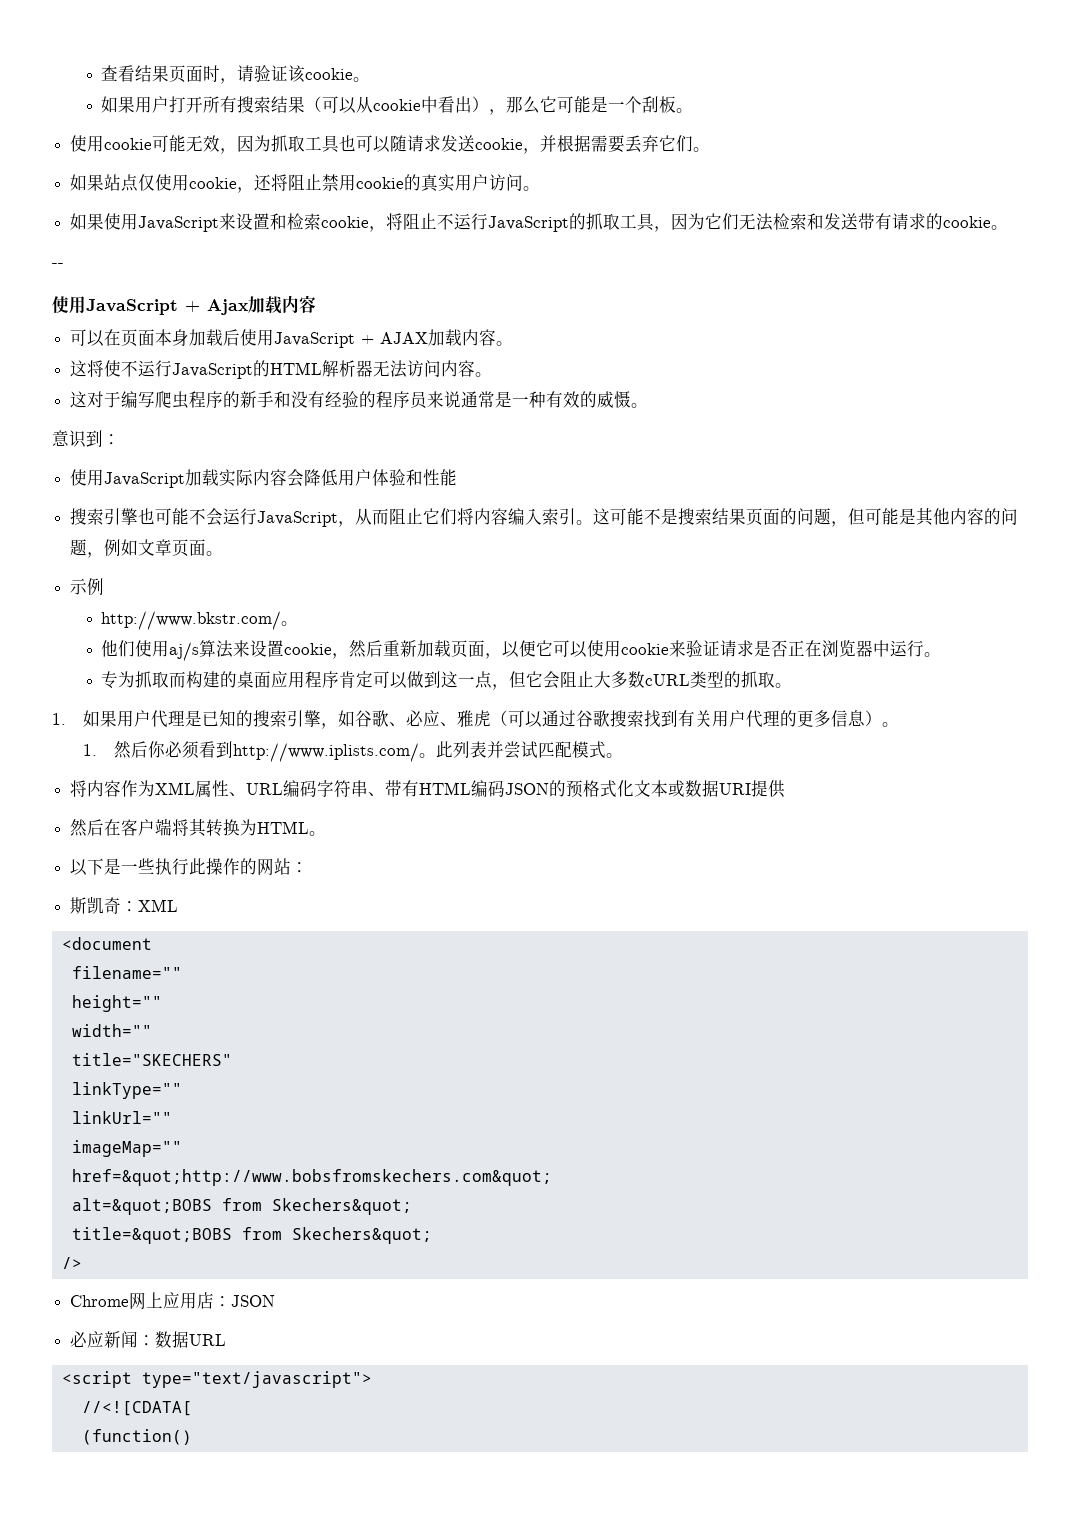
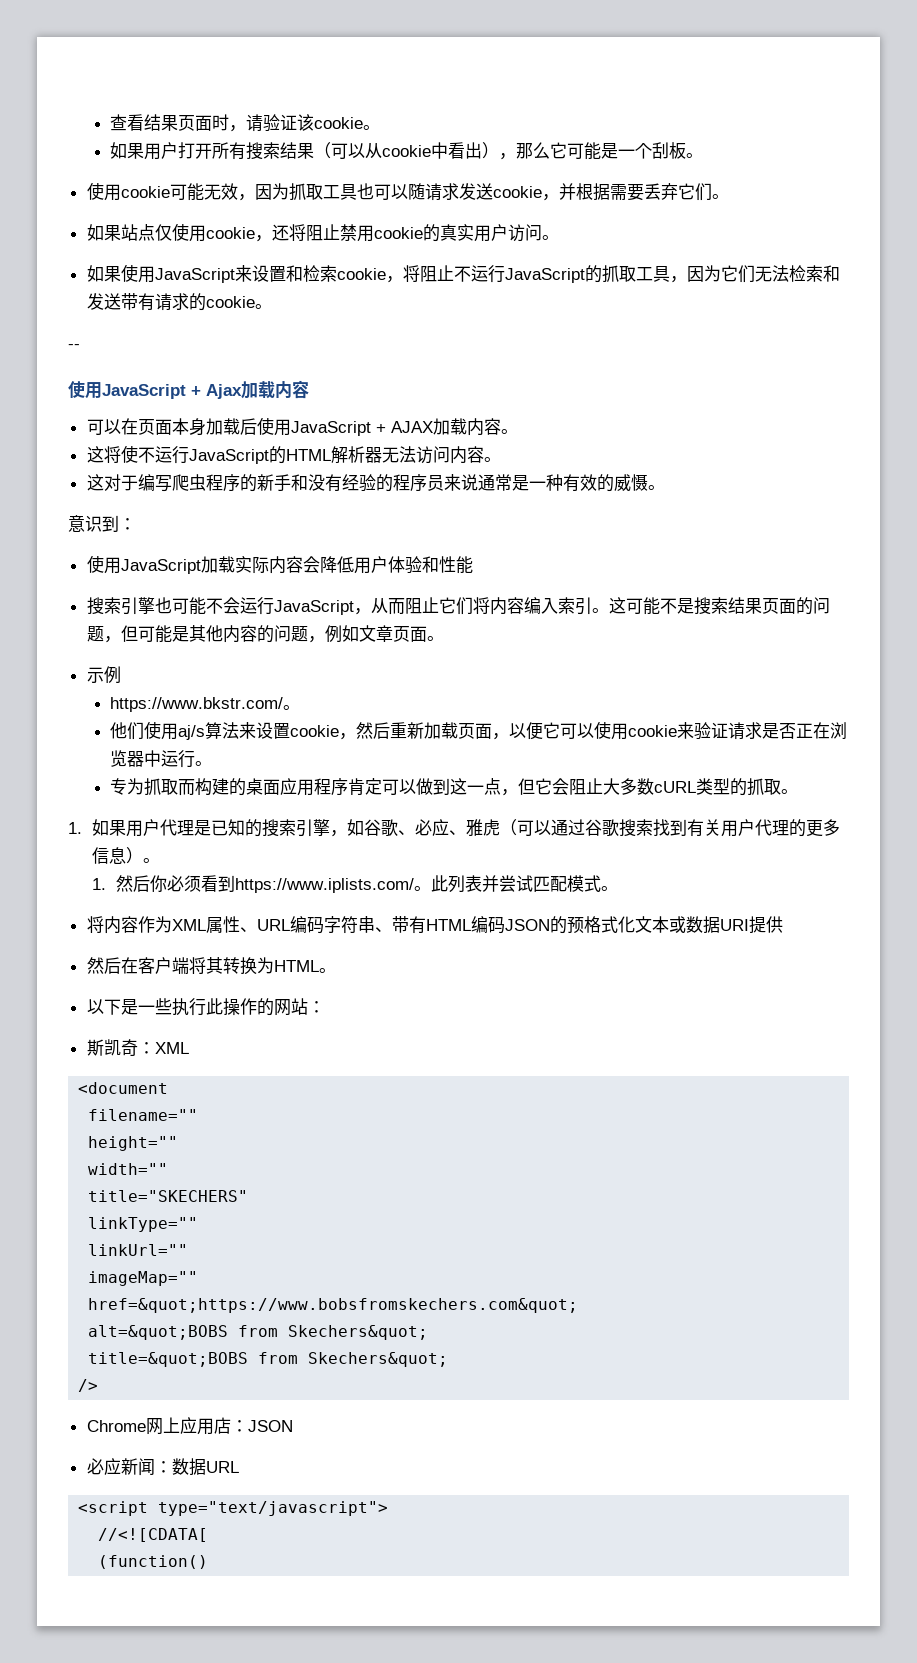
[101,611,282,630] http://www.bkstr.com/ -> [110,697,284,712] https://www.bkstr.com/
[233,743,420,762] http://www.iplists.com/ -> [234,878,414,893] https://www.iplists.com/
[71,1169,552,1186] href=&quot;http://www.bobsfromskechers.com&quot; -> [88,1298,579,1313] href=&quot;https://www.bobsfromskechers.com&quot;

